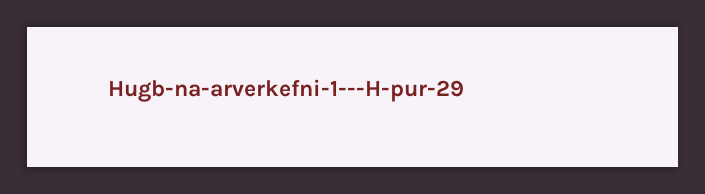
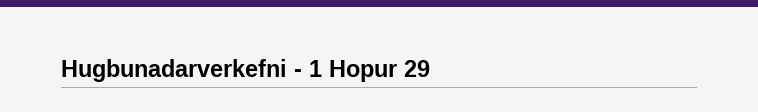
[108,79,464,102] Hugb-na-arverkefni-1---H-pur-29 -> [61,59,430,82] Hugbunadarverkefni - 1 Hopur 29

